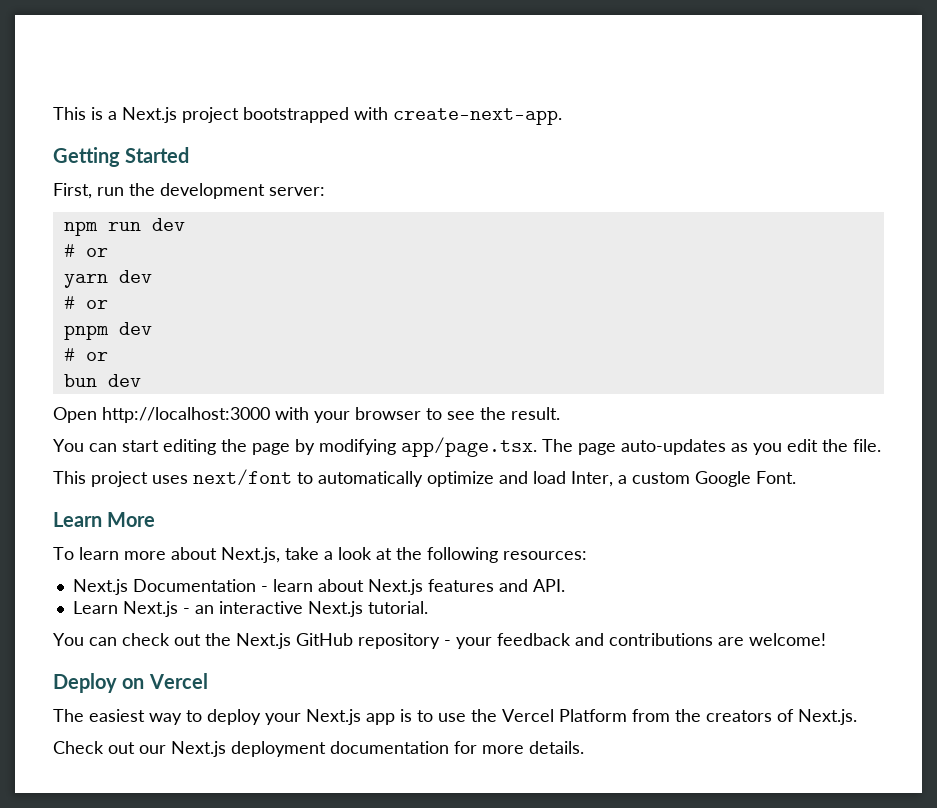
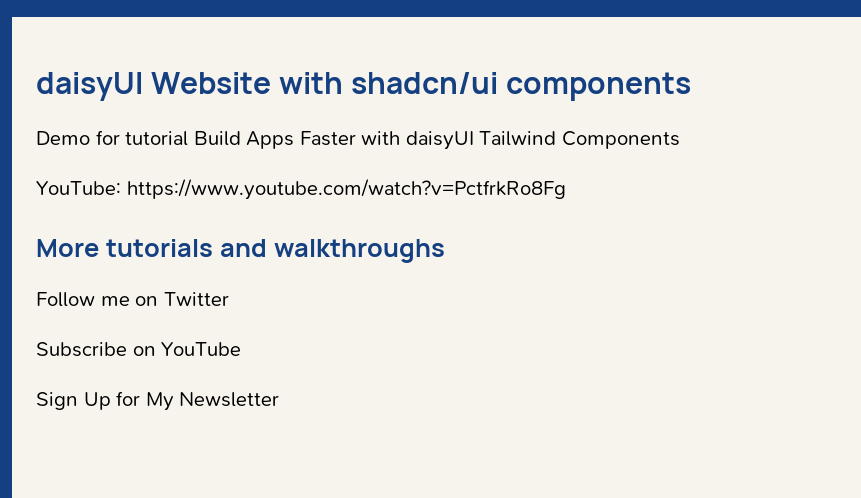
[53,107,562,125] [53,147,190,167] [53,183,325,199] [63,218,185,236] [63,244,108,257] [63,270,152,288] [63,296,108,309] [63,322,152,340] [63,348,108,361] [63,374,141,387] [53,407,560,423] [53,437,881,457] [53,469,796,487] [53,512,156,527] [53,547,587,563] [72,579,565,595] [72,601,428,617] [53,633,826,649] [53,673,208,693] [53,709,857,725] [53,741,584,757] This is a Next.js project bootstrapped with create-next-app. // Getting Started // First, run the development server: // npm run dev // # or // yarn dev // # or // pnpm dev // # or // bun dev // Open http://localhost:3000 with your browser to see the result. // You can start editing the page by modifying app/page.tsx. The page auto-updates as you edit the file. // This project uses next/font to automatically optimize and load Inter, a custom Google Font. // Learn More // To learn more about Next.js, take a look at the following resources: // Next.js Documentation - learn about Next.js features and API. // Learn Next.js - an interactive Next.js tutorial. // You can check out the Next.js GitHub repository - your feedback and contributions are welcome! // Deploy on Vercel // The easiest way to deploy your Next.js app is to use the Vercel Platform from the creators of Next.js. // Check out our Next.js deployment documentation for more details. -> [36,72,692,101] [36,130,680,150] [36,179,566,200] [36,239,445,263] [36,292,229,307] [36,342,242,357] [36,391,280,411] daisyUI Website with shadcn/ui components // Demo for tutorial Build Apps Faster with daisyUI Tailwind Components // YouTube: https://www.youtube.com/watch?v=PctfrkRo8Fg // More tutorials and walkthroughs // Follow me on Twitter // Subscribe on YouTube // Sign Up for My Newsletter

